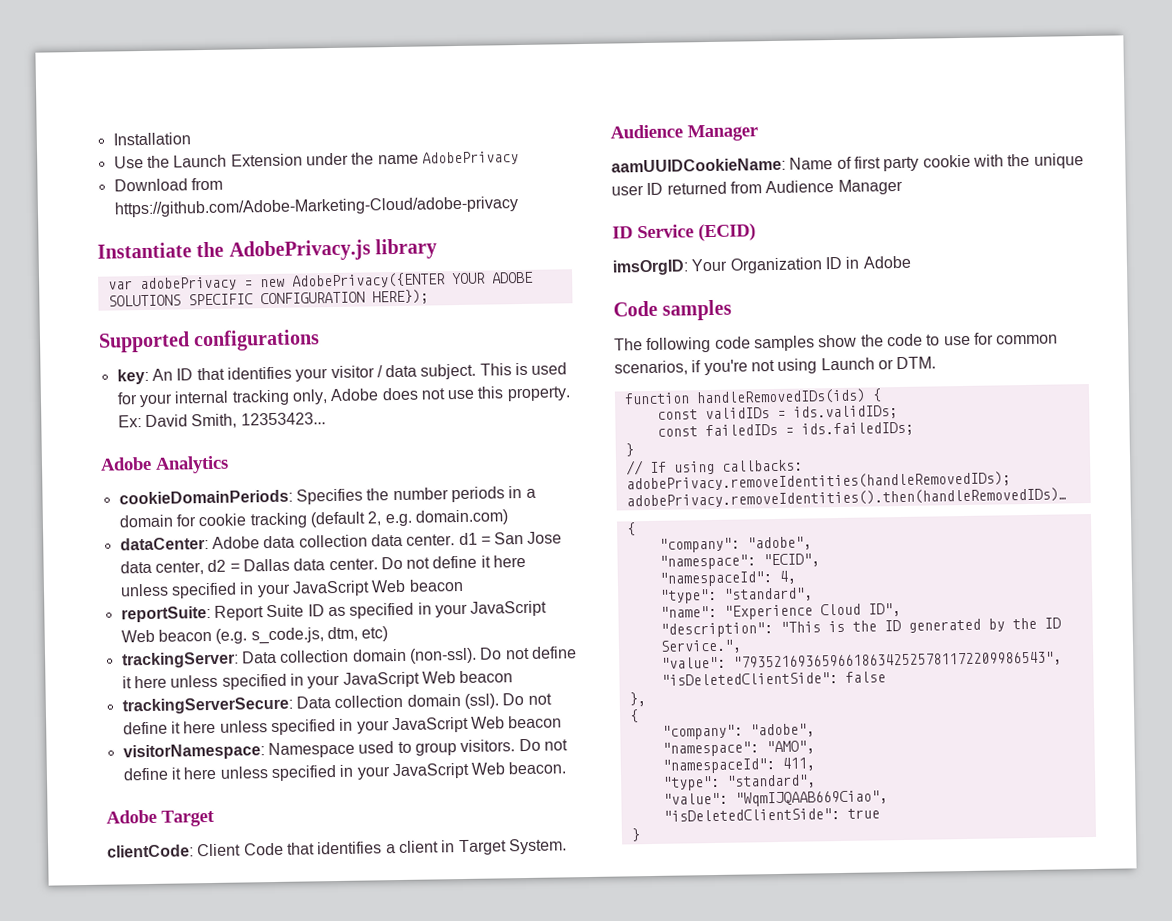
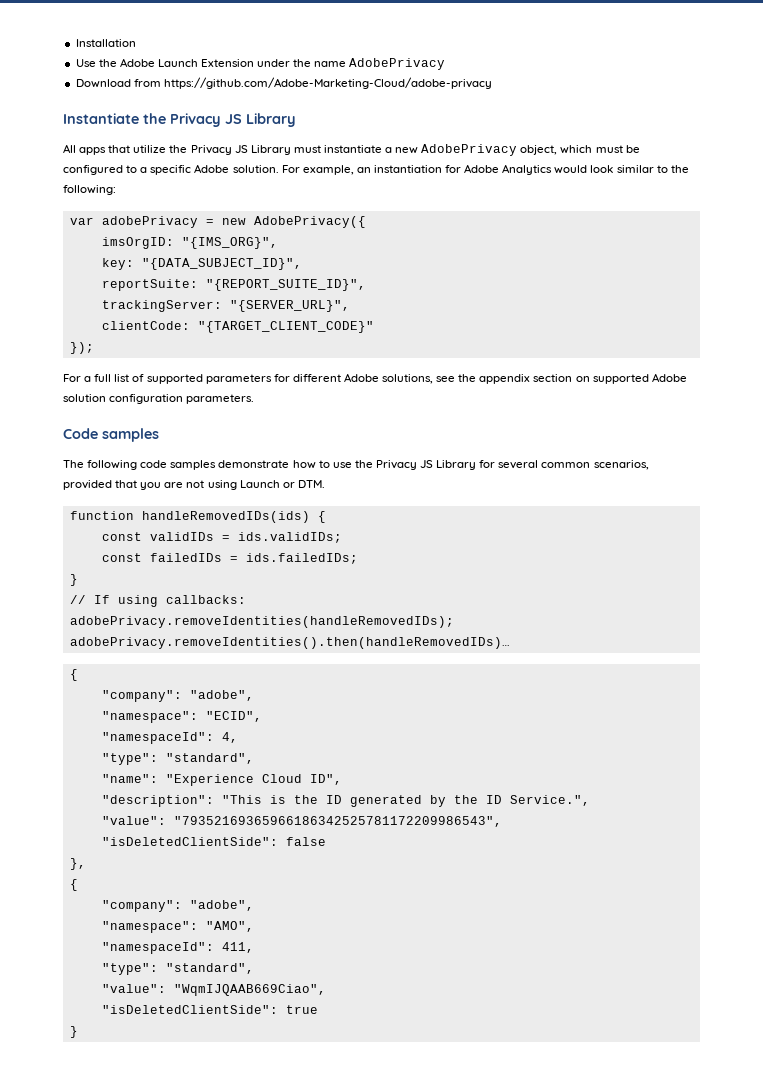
(170, 161) none -> [119,58,155,67] Adobe
[228,238,438,262] [107,271,533,292] [107,289,429,307] [98,329,321,353] [116,362,568,385] [116,386,571,408] [117,412,326,429] [100,455,229,474] [118,486,536,505] [118,509,509,529] [119,531,563,551] [119,554,527,575] [119,578,464,599] [120,600,548,623] [120,626,389,645] [121,646,577,669] [121,670,514,690] [121,693,552,715] [122,715,563,736] [122,738,568,761] [122,761,567,782] [106,809,215,827] [107,838,567,858] [610,124,758,142] [611,153,1084,173] [611,178,903,196] [612,223,756,242] [612,255,911,276] AdobePrivacy.js library // var adobePrivacy = new AdobePrivacy({ENTER YOUR ADOBE SOLUTIONS SPECIFIC CONFIGURATION HERE}); // Supported configurations // key: An ID that identifies your visitor / data subject. This is used for your internal tracking only, Adobe does not use this property. Ex: David Smith, 12353423... // Adobe Analytics // cookieDomainPeriods: Specifies the number periods in a domain for cookie tracking (default 2, e.g. domain.com) // dataCenter: Adobe data collection data center. d1 = San Jose data center, d2 = Dallas data center. Do not define it here unless specified in your JavaScript Web beacon // reportSuite: Report Suite ID as specified in your JavaScript Web beacon (e.g. s_code.js, dtm, etc) // trackingServer: Data collection domain (non-ssl). Do not define it here unless specified in your JavaScript Web beacon // trackingServerSecure: Data collection domain (ssl). Do not define it here unless specified in your JavaScript Web beacon // visitorNamespace: Namespace used to group visitors. Do not define it here unless specified in your JavaScript Web beacon. // Adobe Target // clientCode: Client Code that identifies a client in Target System. // Audience Manager // aamUUIDCookieName: Name of first party cookie with the unique user ID returned from Audience Manager // ID Service (ECID) // imsOrgID: Your Organization ID in Adobe -> [170,113,296,127] [63,144,640,156] [63,164,689,175] [63,185,116,195] [69,216,366,228] [101,237,278,249] [101,258,302,270] [101,279,366,291] [101,300,350,312] [101,321,374,333] [69,342,94,354] [63,373,687,384] [63,394,255,404] Privacy JS Library // All apps that utilize the Privacy JS Library must instantiate a new AdobePrivacy object, which must be configured to a specific Adobe solution. For example, an instantiation for Adobe Analytics would look similar to the following: // var adobePrivacy = new AdobePrivacy({ // imsOrgID: "{IMS_ORG}", // key: "{DATA_SUBJECT_ID}", // reportSuite: "{REPORT_SUITE_ID}", // trackingServer: "{SERVER_URL}", // clientCode: "{TARGET_CLIENT_CODE}" // }); // For a full list of supported parameters for different Adobe solutions, see the appendix section on supported Adobe solution configuration parameters.
[818,332,1059,348] [614,359,748,376] show the code to use for common scenarios, if you're -> [218,460,649,470] [63,480,184,490] demonstrate how to use the Privacy JS Library for several common scenarios, provided that you are

